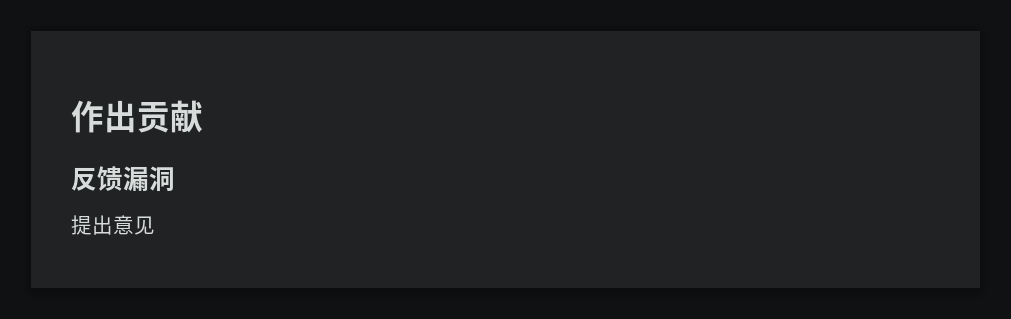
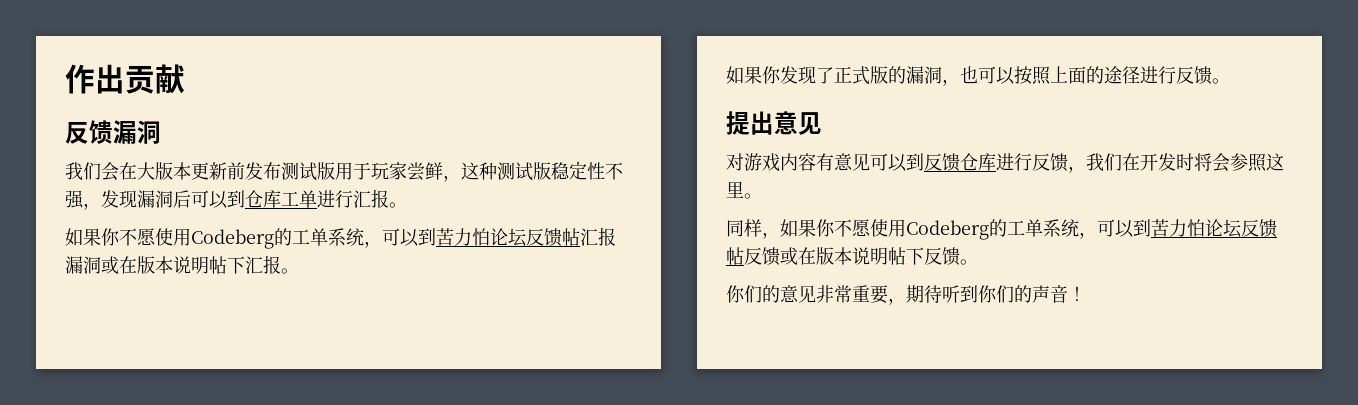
[71,215,155,235] 提出意见 -> [65,161,623,182] [65,189,407,210] [65,227,616,249] [65,255,299,274] [726,66,1230,86] [726,111,822,135] [726,153,1284,173] [726,181,762,199] [726,219,1277,240] [726,247,978,266] [726,285,1086,305] 我们会在大版本更新前发布测试版用于玩家尝鲜，这种测试版稳定性不强，发现漏洞后可以到仓库工单进行汇报。 // 如果你不愿使用Codeberg的工单系统，可以到苦力怕论坛反馈帖汇报漏洞或在版本说明帖下汇报。 // 如果你发现了正式版的漏洞，也可以按照上面的途径进行反馈。 // 提出意见 // 对游戏内容有意见可以到反馈仓库进行反馈，我们在开发时将会参照这里。 // 同样，如果你不愿使用Codeberg的工单系统，可以到苦力怕论坛反馈帖反馈或在版本说明帖下反馈。 // 你们的意见非常重要，期待听到你们的声音！

